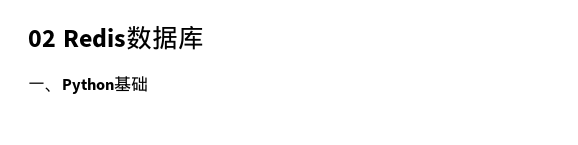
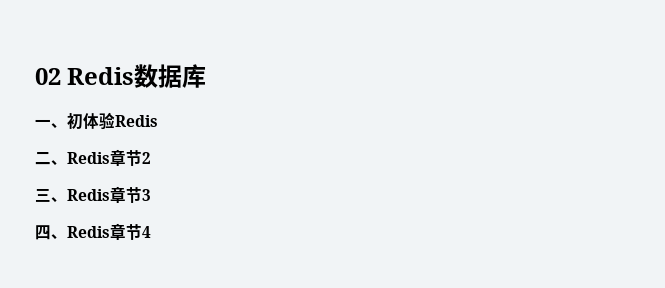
[62,76,148,94] Python基础 -> [67,112,158,130] [35,149,151,166] [35,186,151,203] [35,223,151,240] 初体验Redis // 二、Redis章节2 // 三、Redis章节3 // 四、Redis章节4

